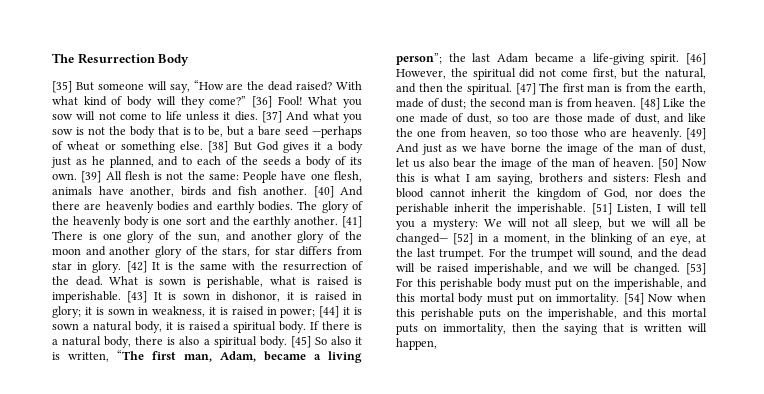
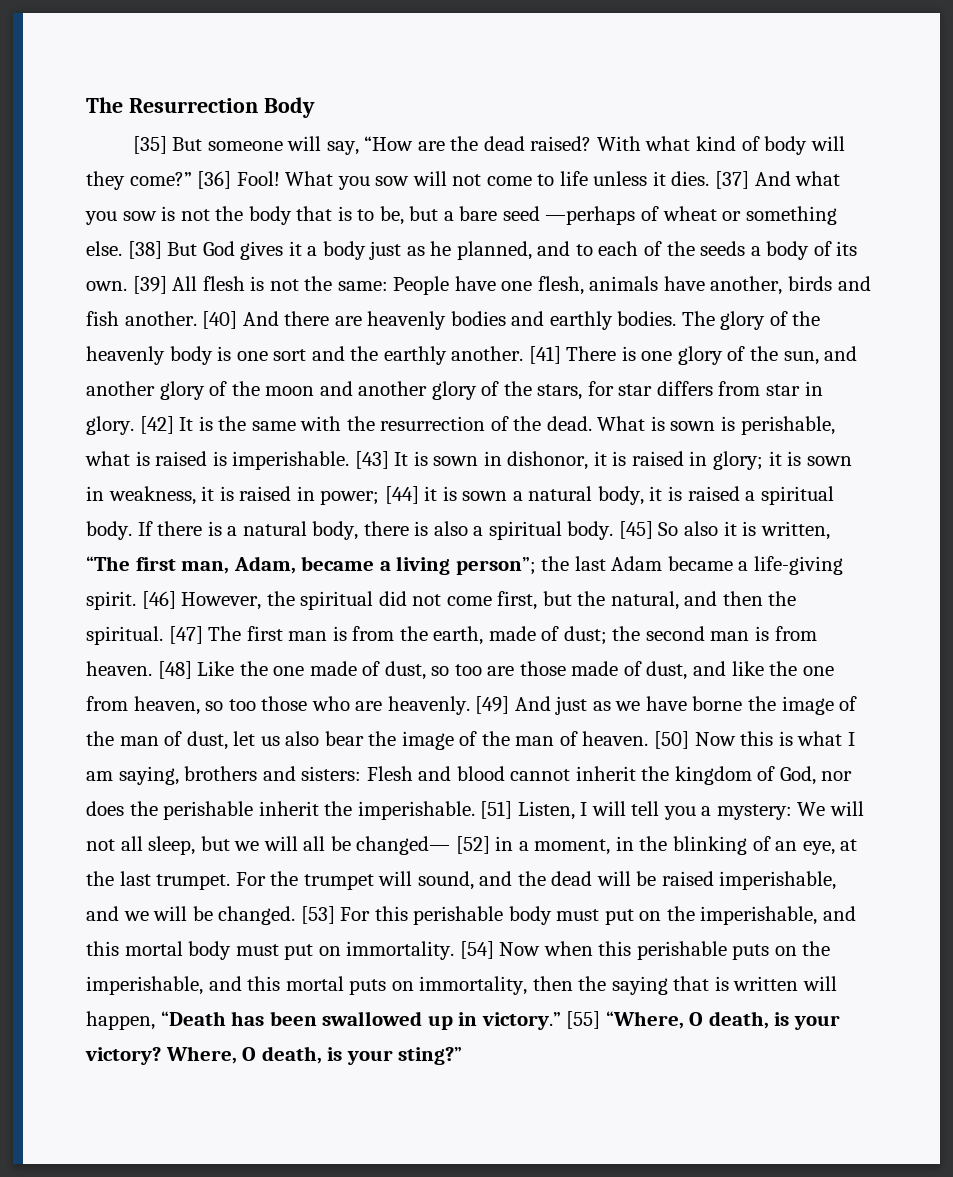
(437, 344) none -> [160,1011,840,1030] [85,1046,463,1065] “Death has been swallowed up in victory.” [55] “Where, O death, is your victory? Where, O death, is your sting?”

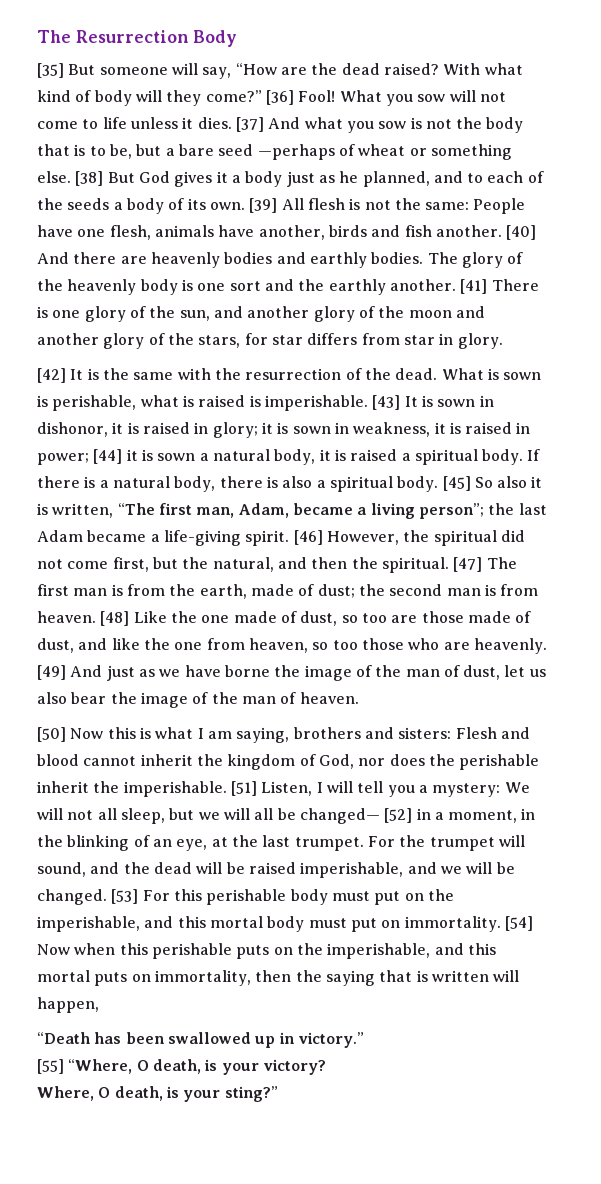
(134, 425) none -> (503, 341) //
(649, 738) none -> (359, 698) //
(155, 1020) none -> (99, 1005) //
(561, 1021) none -> (364, 1040) //
(161, 1056) none -> (326, 1067) //

